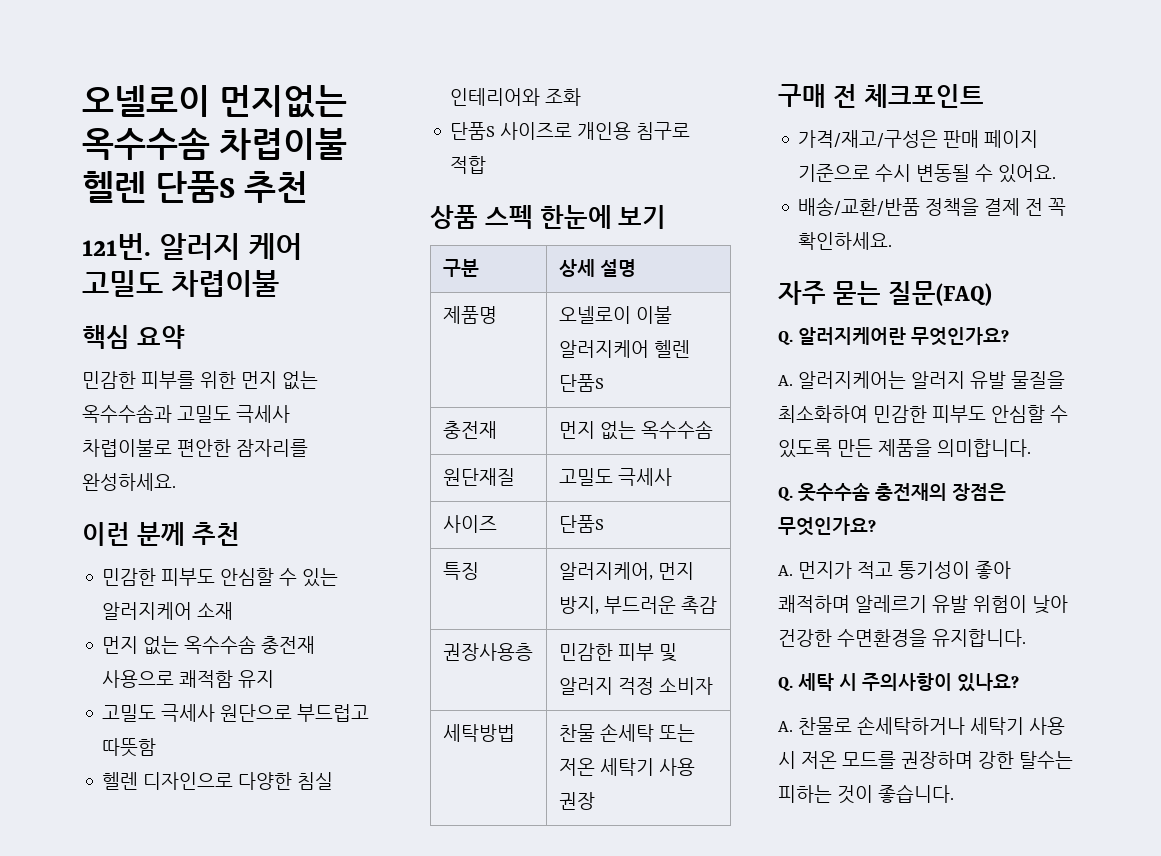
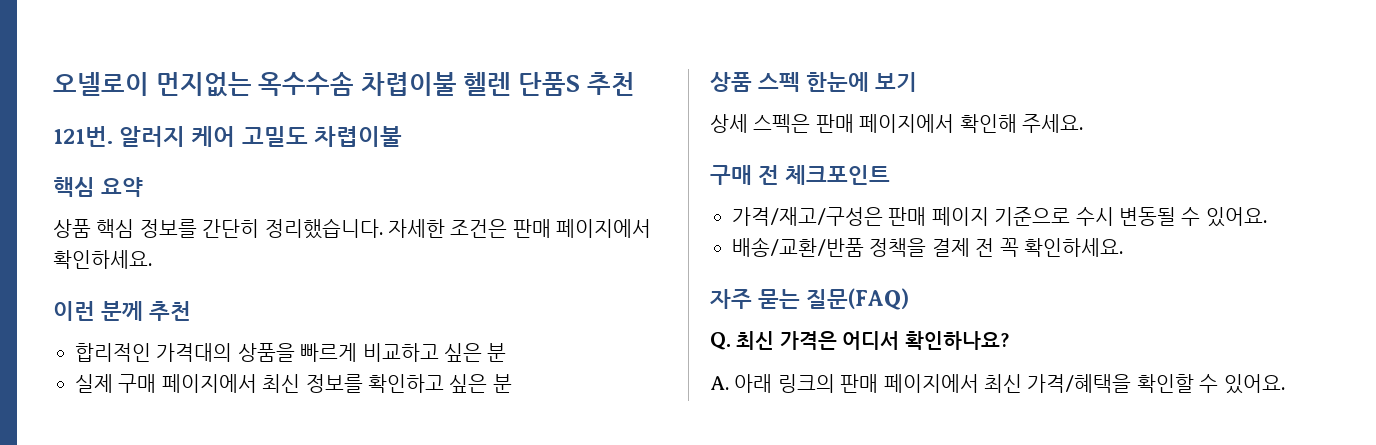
[82,371,318,390] [82,404,290,423] [82,439,308,457] [82,473,176,491] [82,522,240,546] [102,568,339,587] [102,602,234,620] [102,635,316,655] [102,670,275,688] [102,704,370,722] [102,738,157,757] [102,772,334,790] [450,88,582,106] [450,122,691,140] [450,156,487,174] [430,205,667,229] [442,259,479,277] [558,259,636,277] [442,306,497,324] [558,306,672,324] [558,340,690,358] [558,374,604,392] [442,421,497,439] [558,420,713,440] [442,468,515,486] [558,468,672,486] [442,515,497,533] [558,515,604,533] [442,562,479,580] [558,562,694,580] [558,596,717,614] [442,643,533,661] [558,643,677,662] [558,677,713,695] [442,724,515,742] [558,723,695,742] [558,758,695,776] [558,792,595,810] 민감한 피부를 위한 먼지 없는 옥수수솜과 고밀도 극세사 차렵이불로 편안한 잠자리를 완성하세요. // 이런 분께 추천 // 민감한 피부도 안심할 수 있는 알러지케어 소재 // 먼지 없는 옥수수솜 충전재 사용으로 쾌적함 유지 // 고밀도 극세사 원단으로 부드럽고 따뜻함 // 헬렌 디자인으로 다양한 침실 인테리어와 조화 // 단품S 사이즈로 개인용 침구로 적합 // 상품 스펙 한눈에 보기 // 구분 | 상세 설명 // 제품명 | 오넬로이 이불 알러지케어 헬렌 단품S // 충전재 | 먼지 없는 옥수수솜 // 원단재질 | 고밀도 극세사 // 사이즈 | 단품S // 특징 | 알러지케어, 먼지 방지, 부드러운 촉감 // 권장사용층 | 민감한 피부 및 알러지 걱정 소비자 // 세탁방법 | 찬물 손세탁 또는 저온 세탁기 사용 권장 -> [53,218,652,239] [53,250,152,269] [53,301,191,321] [75,343,507,362] [75,374,512,393] [710,72,917,92] [710,114,1083,133] 상품 핵심 정보를 간단히 정리했습니다. 자세한 조건은 판매 페이지에서 확인하세요. // 이런 분께 추천 // 합리적인 가격대의 상품을 빠르게 비교하고 싶은 분 // 실제 구매 페이지에서 최신 정보를 확인하고 싶은 분 // 상품 스펙 한눈에 보기 // 상세 스펙은 판매 페이지에서 확인해 주세요.
[797,327,1009,346] [778,371,1065,389] [778,405,1068,423] [778,439,1031,458] [778,483,1006,502] [778,517,876,536] [778,561,1011,579] [778,595,1068,614] [778,629,1026,647] [778,673,1019,692] [778,716,1065,735] [778,751,1073,769] [778,784,954,804] 알러지케어란 무엇인가요? // A. 알러지케어는 알러지 유발 물질을 최소화하여 민감한 피부도 안심할 수 있도록 만든 제품을 의미합니다. // Q. 옷수수솜 충전재의 장점은 무엇인가요? // A. 먼지가 적고 통기성이 좋아 쾌적하며 알레르기 유발 위험이 낮아 건강한 수면환경을 유지합니다. // Q. 세탁 시 주의사항이 있나요? // A. 찬물로 손세탁하거나 세탁기 사용 시 저온 모드를 권장하며 강한 탈수는 피하는 것이 좋습니다. -> [736,331,1009,350] [710,374,1285,394] 최신 가격은 어디서 확인하나요? // A. 아래 링크의 판매 페이지에서 최신 가격/혜택을 확인할 수 있어요.

